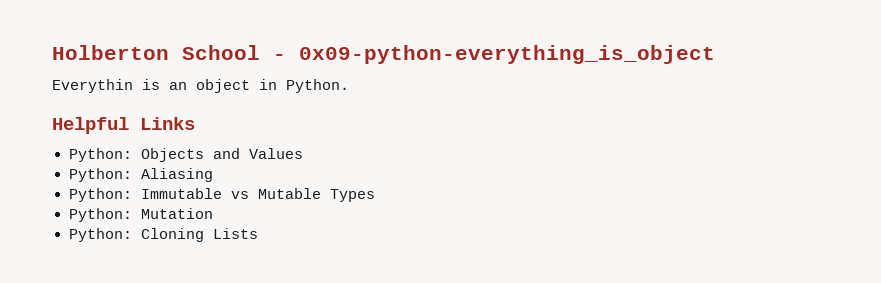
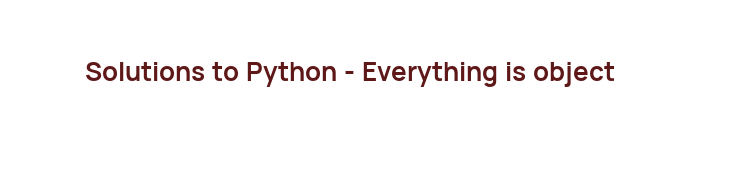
[52,45,715,64] [52,79,349,93] [52,117,195,134] [68,148,303,162] [68,168,213,182] [68,188,375,202] [68,208,213,222] [68,228,258,242] Holberton School - 0x09-python-everything_is_object // Everythin is an object in Python. // Helpful Links // Python: Objects and Values // Python: Aliasing // Python: Immutable vs Mutable Types // Python: Mutation // Python: Cloning Lists -> [85,62,616,87] Solutions to Python - Everything is object

